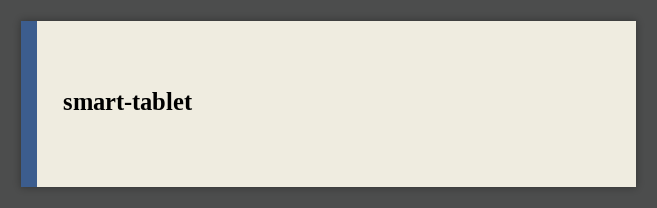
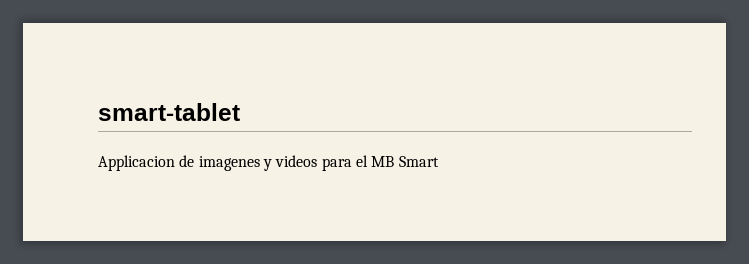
(193, 101) none -> [98,155,439,171] // Applicacion de imagenes y videos para el MB Smart

